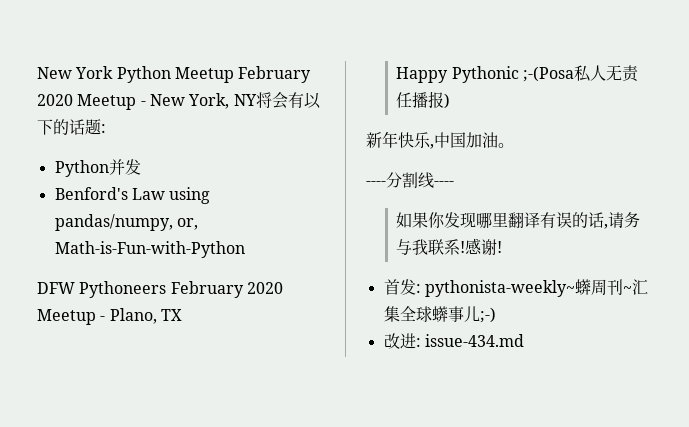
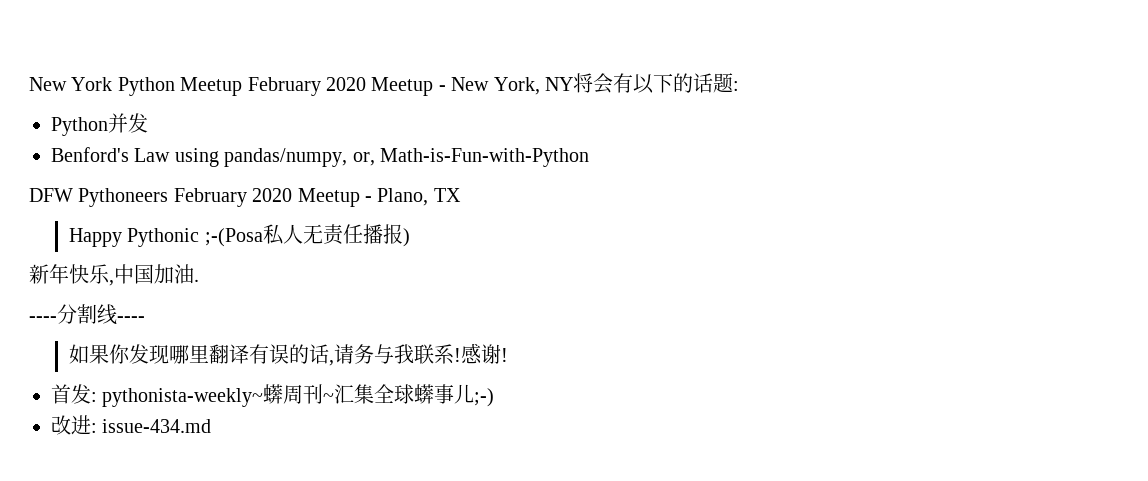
[498,143,514,148] 。 -> [194,279,199,282] .

